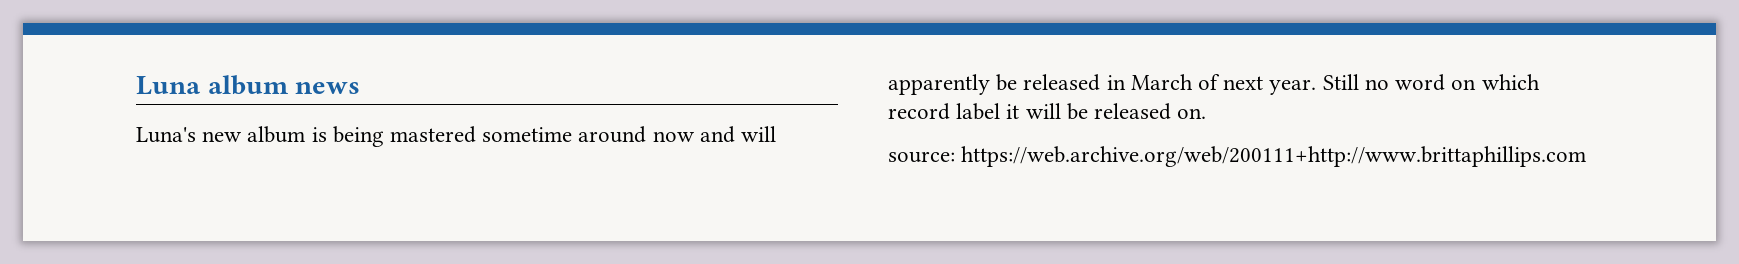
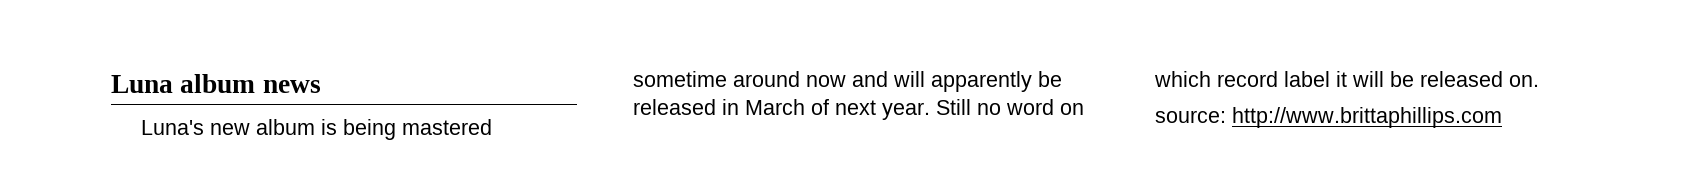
[961,146,1587,167] https://web.archive.org/web/200111+http://www.brittaphillips.com -> [1232,107,1502,128] http://www.brittaphillips.com

